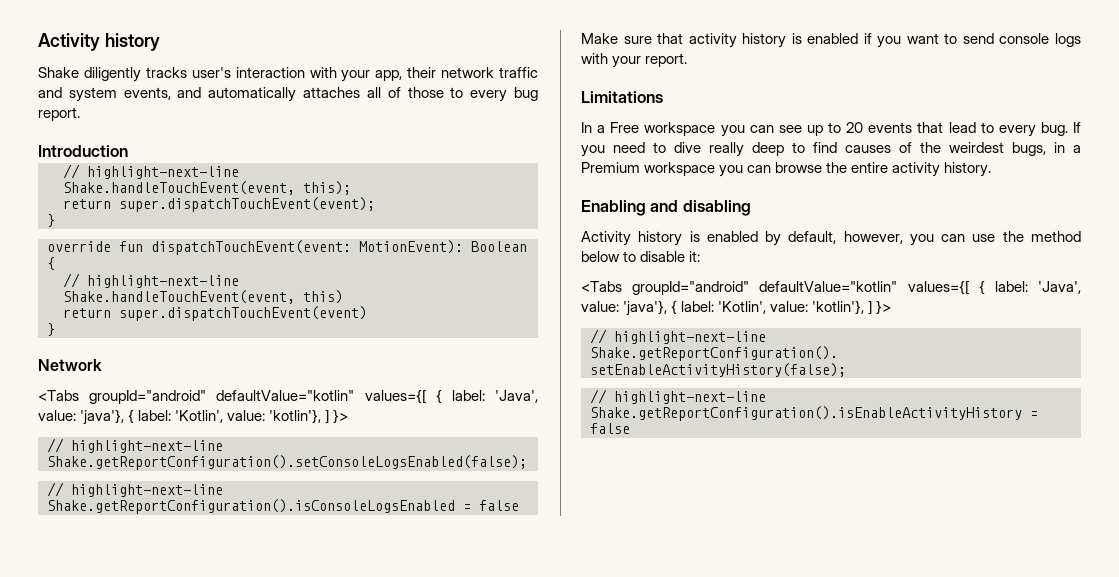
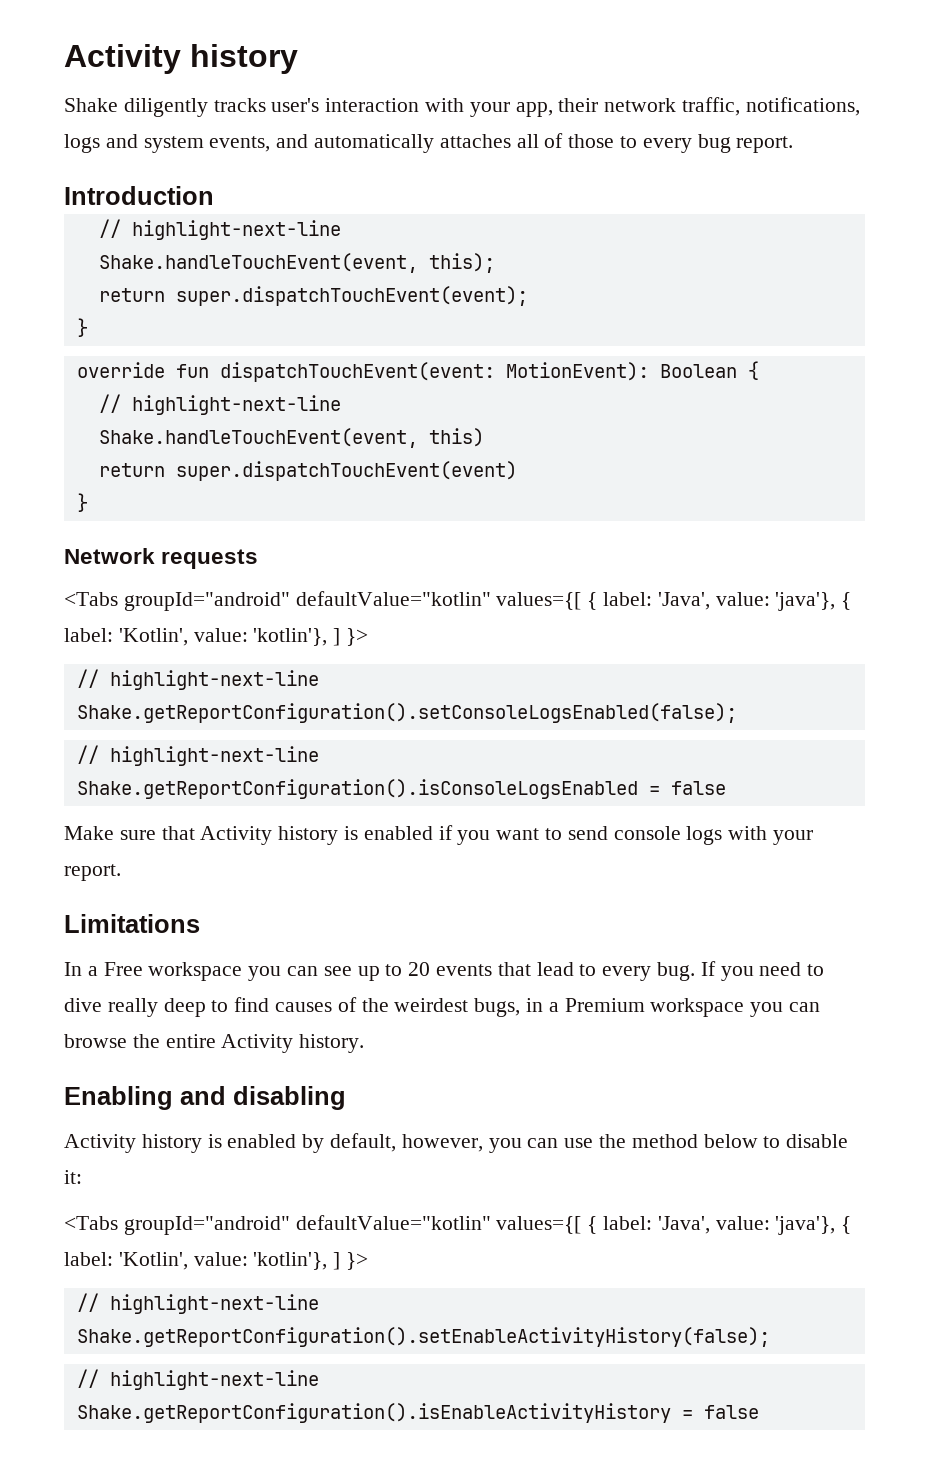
[498,67,538,78] traffic -> [682,97,860,116] [64,134,100,153] traffic, notifications, logs
(102, 365) none -> [161,549,259,569] requests
[688,33,737,48] activity -> [200,826,273,845] Activity
[892,162,941,177] activity -> [221,1034,294,1053] Activity

